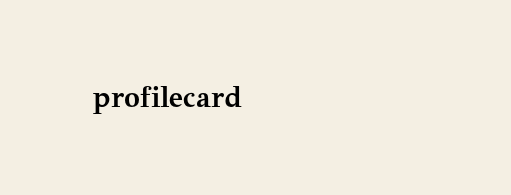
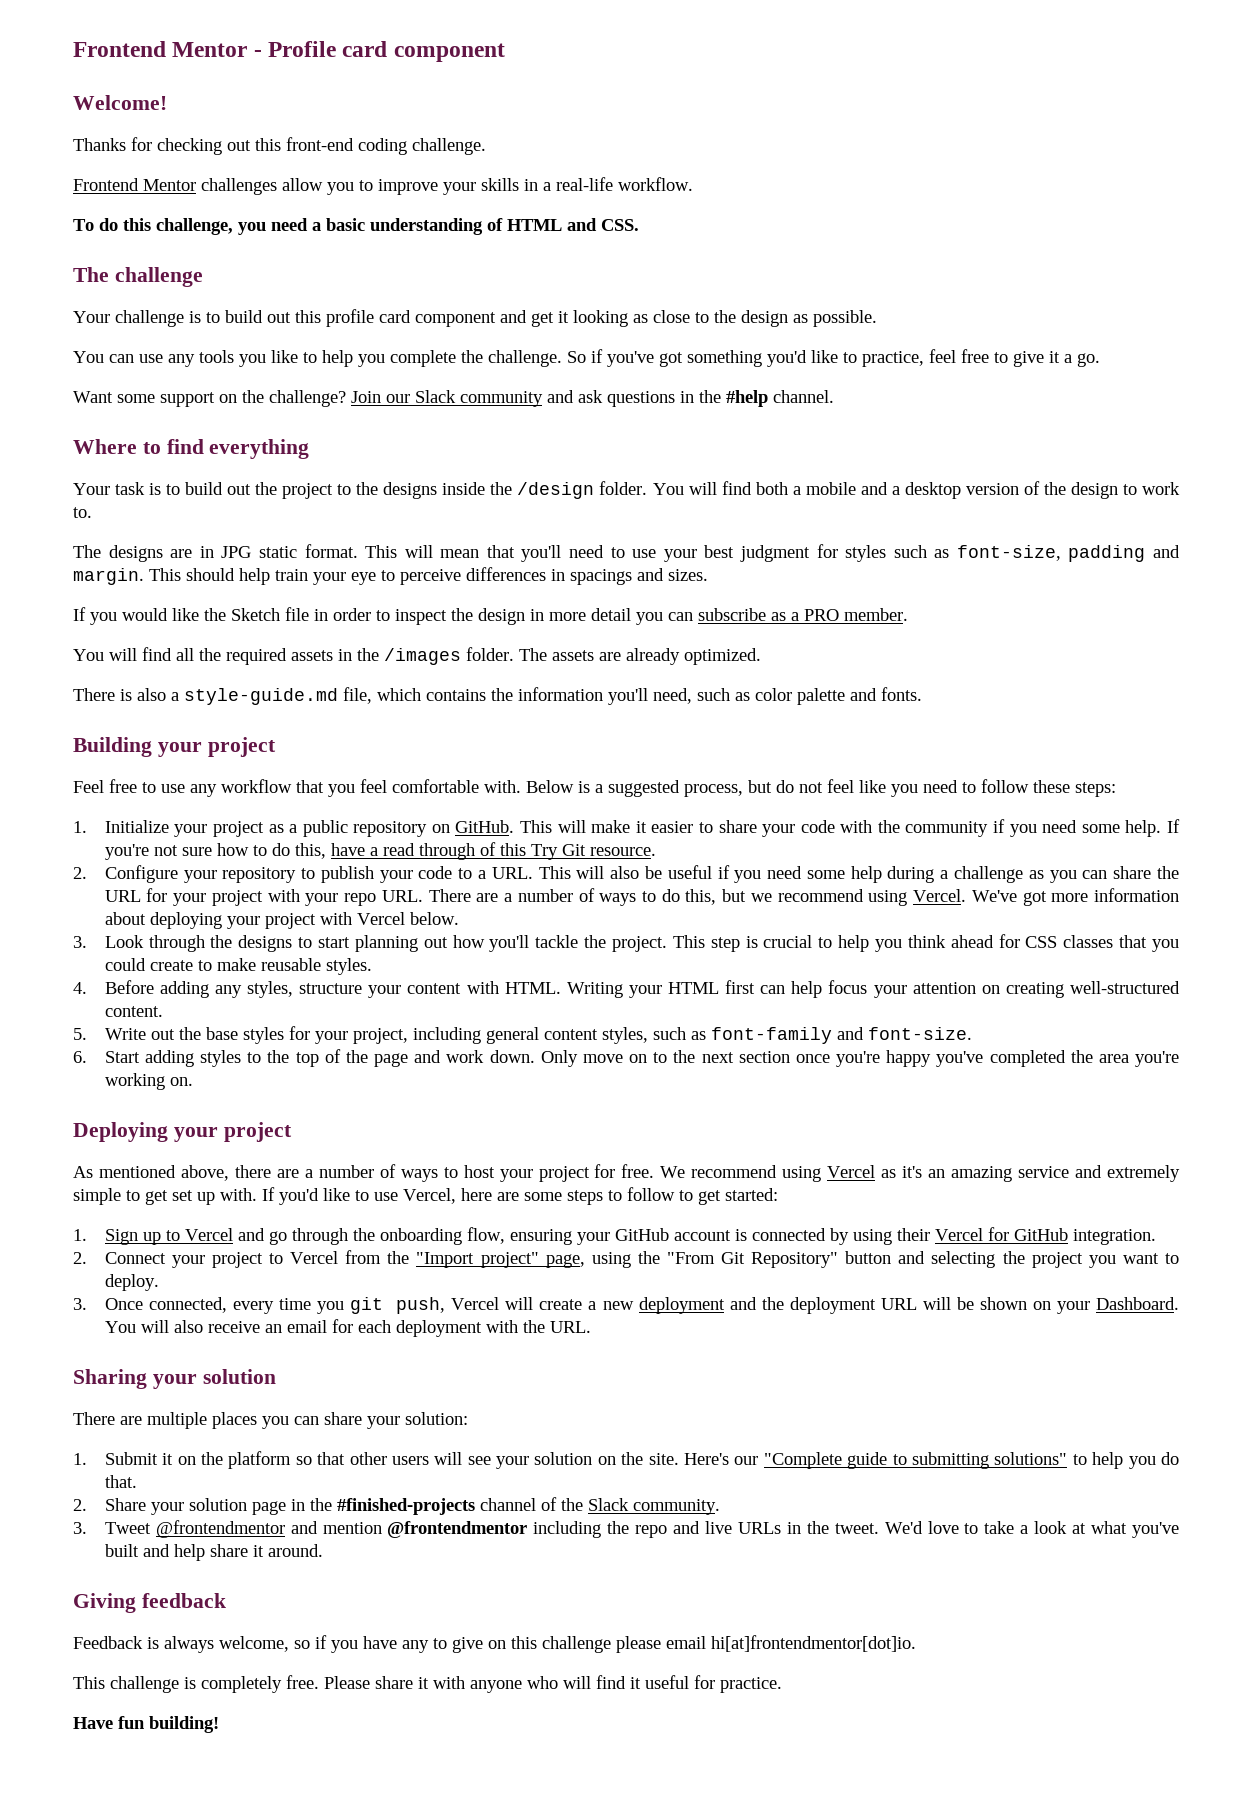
[93,86,242,114] profilecard -> [73,41,505,62] [73,95,167,110] [73,137,486,155] [73,177,693,195] [73,218,639,235] [73,267,203,287] [73,309,877,327] [73,349,1100,367] [73,390,834,407] [73,439,310,459] [73,481,1181,499] [73,507,92,518] [73,544,1181,562] [73,567,708,585] [73,607,908,625] [73,647,761,665] [73,687,922,705] [73,737,276,757] [73,779,1116,797] [73,819,1180,837] [104,842,656,860] [73,865,1180,883] [104,888,1180,906] [104,912,459,929] [73,934,1180,952] [104,958,372,975] [73,980,1180,998] [104,1006,163,1017] [73,1026,972,1044] [73,1049,1179,1067] [104,1073,193,1090] [73,1122,292,1142] [73,1164,1181,1182] [73,1187,778,1205] [73,1227,1156,1245] [73,1250,1179,1268] [104,1274,159,1291] [73,1297,1180,1314] [104,1319,591,1337] [73,1369,276,1389] [73,1412,468,1429] [73,1451,1179,1469] [104,1475,137,1488] [73,1497,720,1515] [73,1520,1180,1538] [104,1544,323,1561] [73,1593,226,1613] [73,1635,916,1653] [73,1675,782,1693] [73,1716,219,1733] Frontend Mentor - Profile card component // Welcome! // Thanks for checking out this front-end coding challenge. // Frontend Mentor challenges allow you to improve your skills in a real-life workflow. // To do this challenge, you need a basic understanding of HTML and CSS. // The challenge // Your challenge is to build out this profile card component and get it looking as close to the design as possible. // You can use any tools you like to help you complete the challenge. So if you've got something you'd like to practice, feel free to give it a go. // Want some support on the challenge? Join our Slack community and ask questions in the #help channel. // Where to find everything // Your task is to build out the project to the designs inside the /design folder. You will find both a mobile and a desktop version of the design to work to. // The designs are in JPG static format. This will mean that you'll need to use your best judgment for styles such as font-size, padding and margin. This should help train your eye to perceive differences in spacings and sizes. // If you would like the Sketch file in order to inspect the design in more detail you can subscribe as a PRO member. // You will find all the required assets in the /images folder. The assets are already optimized. // There is also a style-guide.md file, which contains the information you'll need, such as color palette and fonts. // Building your project // Feel free to use any workflow that you feel comfortable with. Below is a suggested process, but do not feel like you need to follow these steps: // 1. Initialize your project as a public repository on GitHub. This will make it easier to share your code with the community if you need some help. If you're not sure how to do this, have a read through of this Try Git resource. // 2. Configure your repository to publish your code to a URL. This will also be useful if you need some help during a challenge as you can share the URL for your project with your repo URL. There are a number of ways to do this, but we recommend using Vercel. We've got more information about deploying your project with Vercel below. // 3. Look through the designs to start planning out how you'll tackle the project. This step is crucial to help you think ahead for CSS classes that you could create to make reusable styles. // 4. Before adding any styles, structure your content with HTML. Writing your HTML first can help focus your attention on creating well-structured content. // 5. Write out the base styles for your project, including general content styles, such as font-family and font-size. // 6. Start adding styles to the top of the page and work down. Only move on to the next section once you're happy you've completed the area you're working on. // Deploying your project // As mentioned above, there are a number of ways to host your project for free. We recommend using Vercel as it's an amazing service and extremely simple to get set up with. If you'd like to use Vercel, here are some steps to follow to get started: // 1. Sign up to Vercel and go through the onboarding flow, ensuring your GitHub account is connected by using their Vercel for GitHub integration. // 2. Connect your project to Vercel from the "Import project" page, using the "From Git Repository" button and selecting the project you want to deploy. // 3. Once connected, every time you git push, Vercel will create a new deployment and the deployment URL will be shown on your Dashboard. You will also receive an email for each deployment with the URL. // Sharing your solution // There are multiple places you can share your solution: // 1. Submit it on the platform so that other users will see your solution on the site. Here's our "Complete guide to submitting solutions" to help you do that. // 2. Share your solution page in the #finished-projects channel of the Slack community. // 3. Tweet @frontendmentor and mention @frontendmentor including the repo and live URLs in the tweet. We'd love to take a look at what you've built and help share it around. // Giving feedback // Feedback is always welcome, so if you have any to give on this challenge please email hi[at]frontendmentor[dot]io. // This challenge is completely free. Please share it with anyone who will find it useful for practice. // Have fun building!

